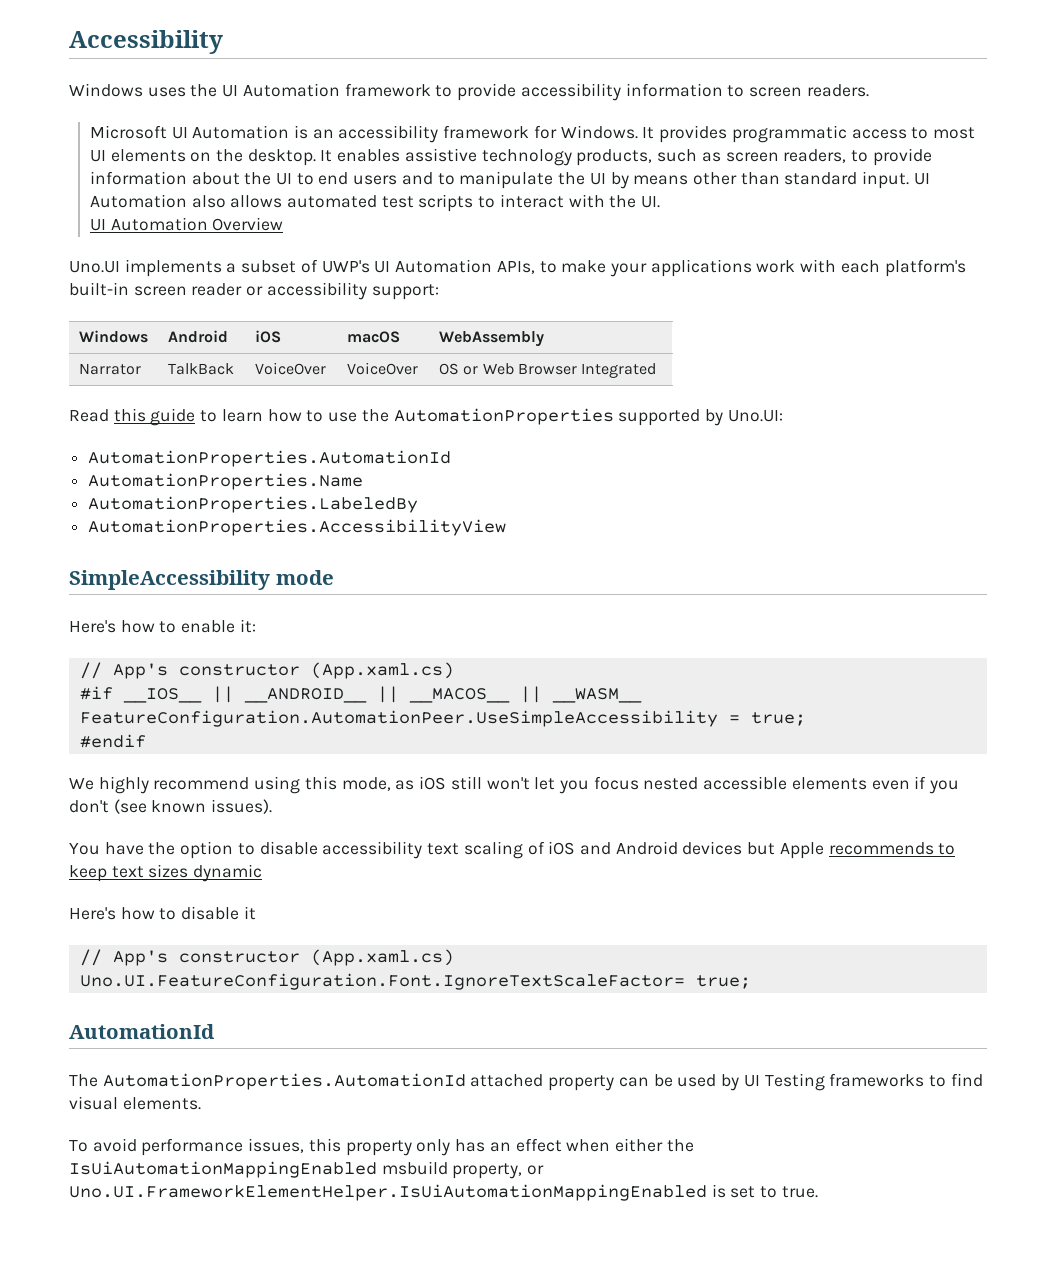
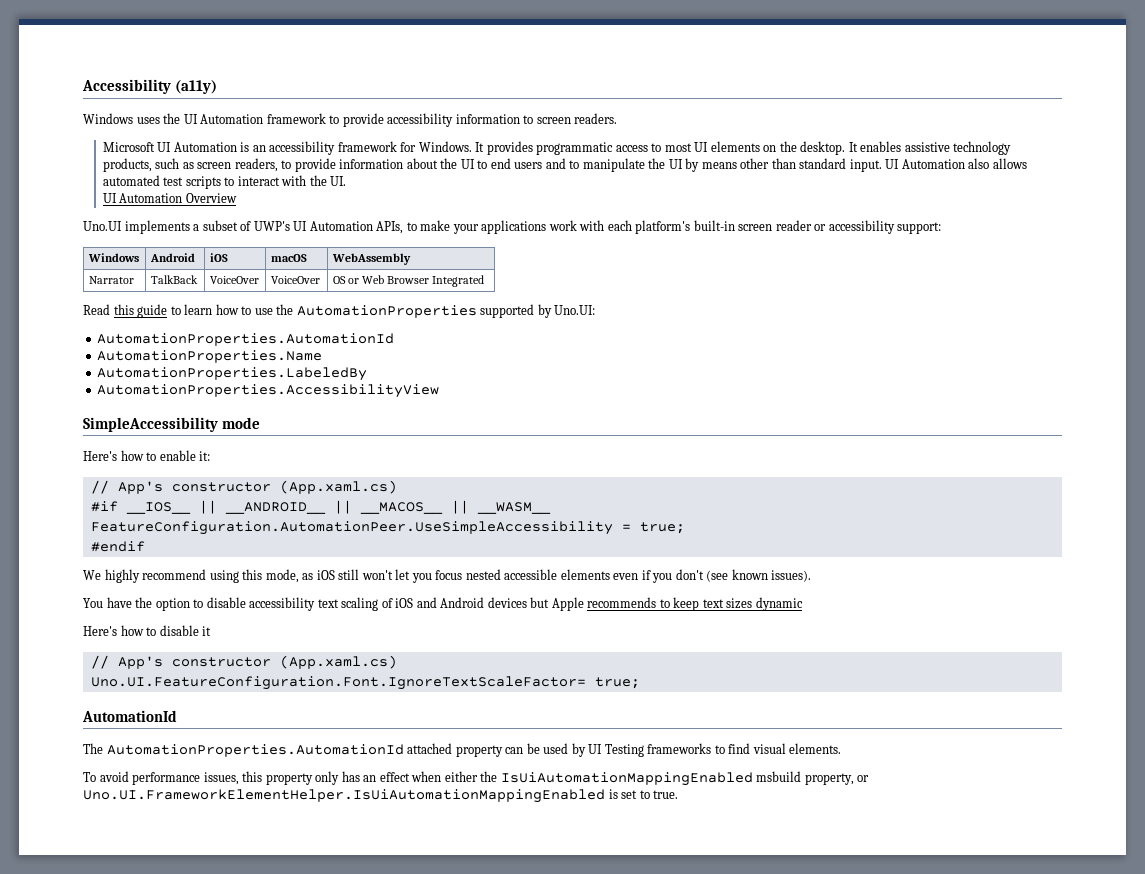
(223, 42) none -> [175,80,218,94] (a11y)

